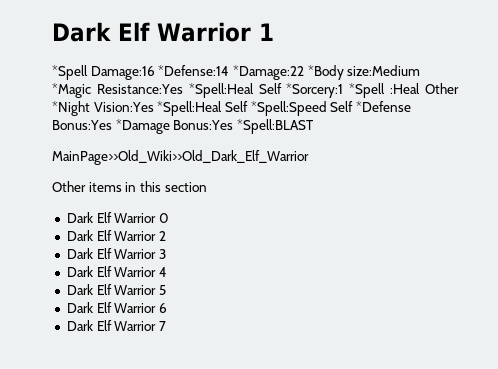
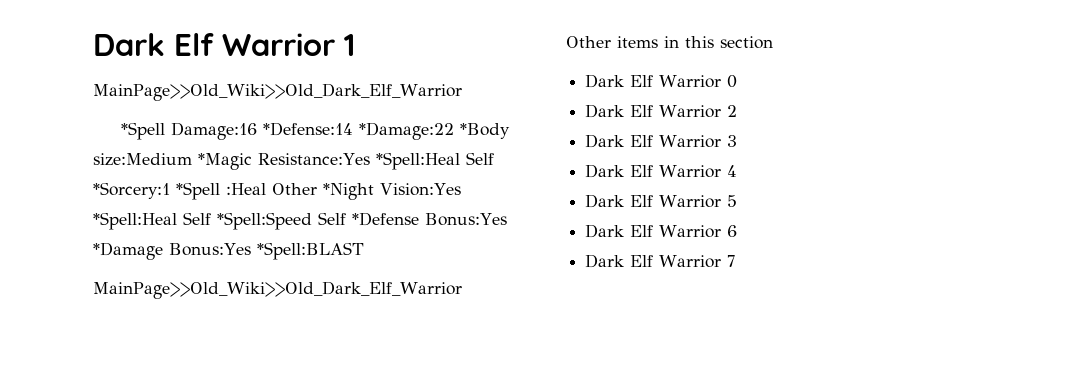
(274, 32) none -> [93,83,462,101] // MainPage>>Old_Wiki>>Old_Dark_Elf_Warrior

